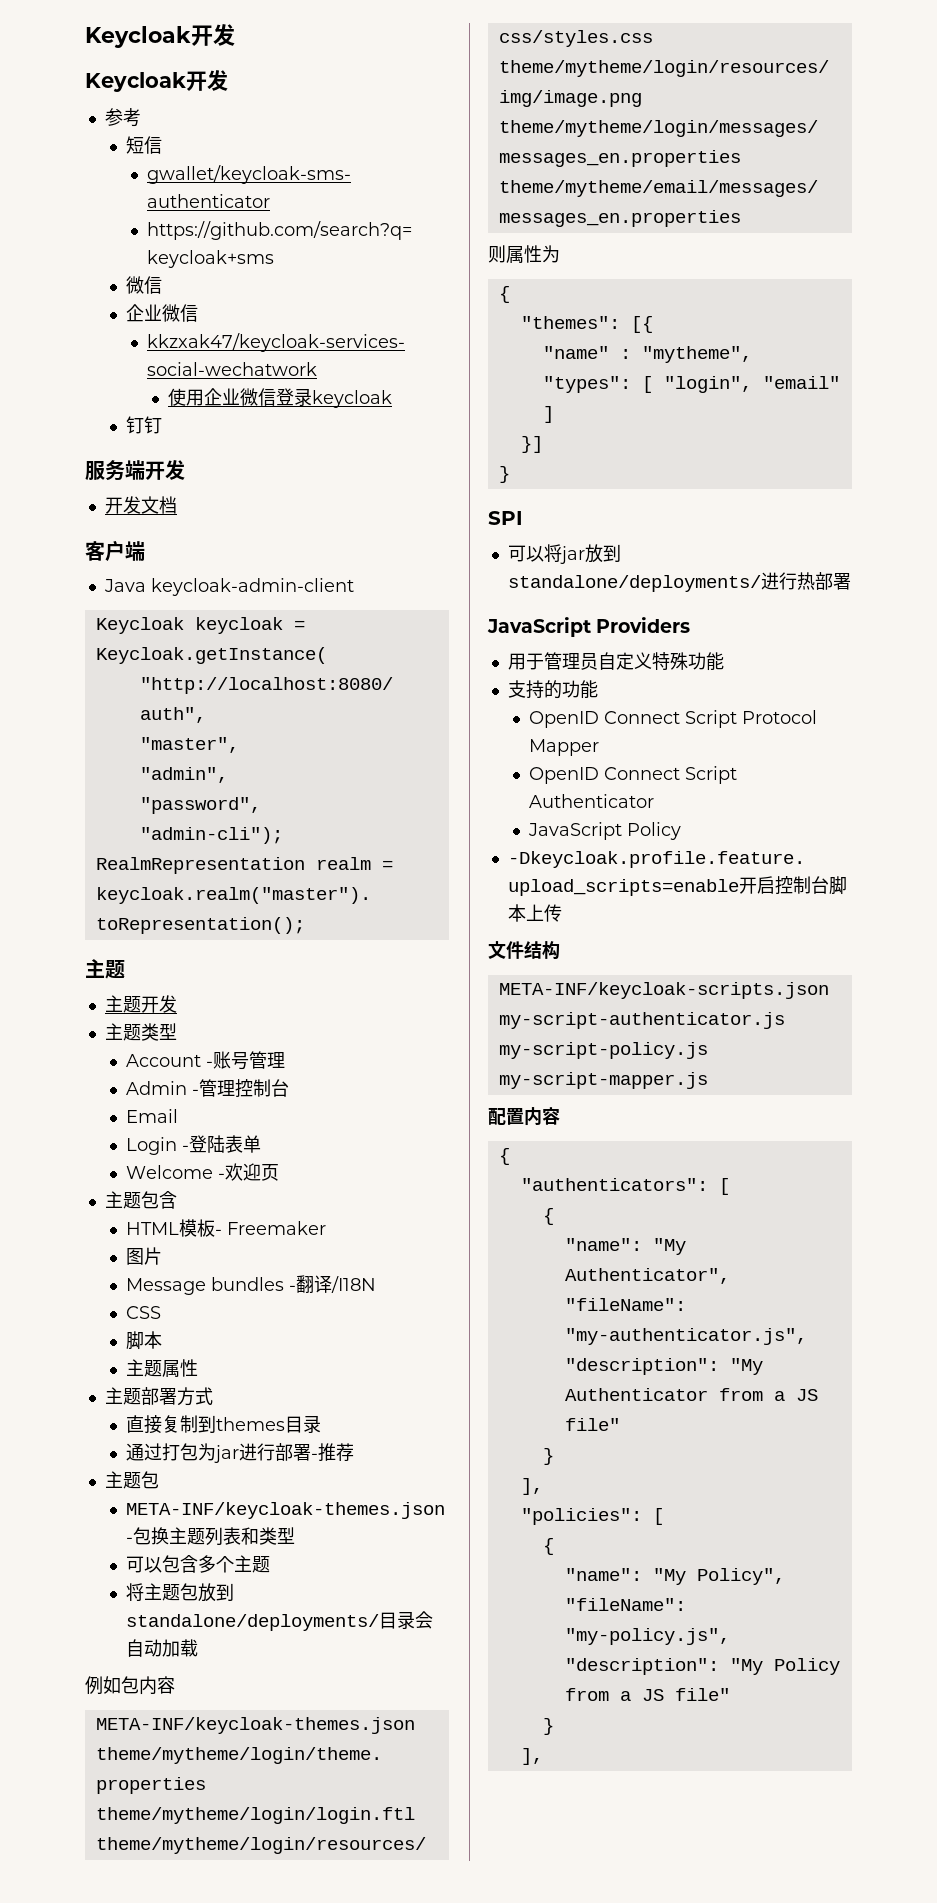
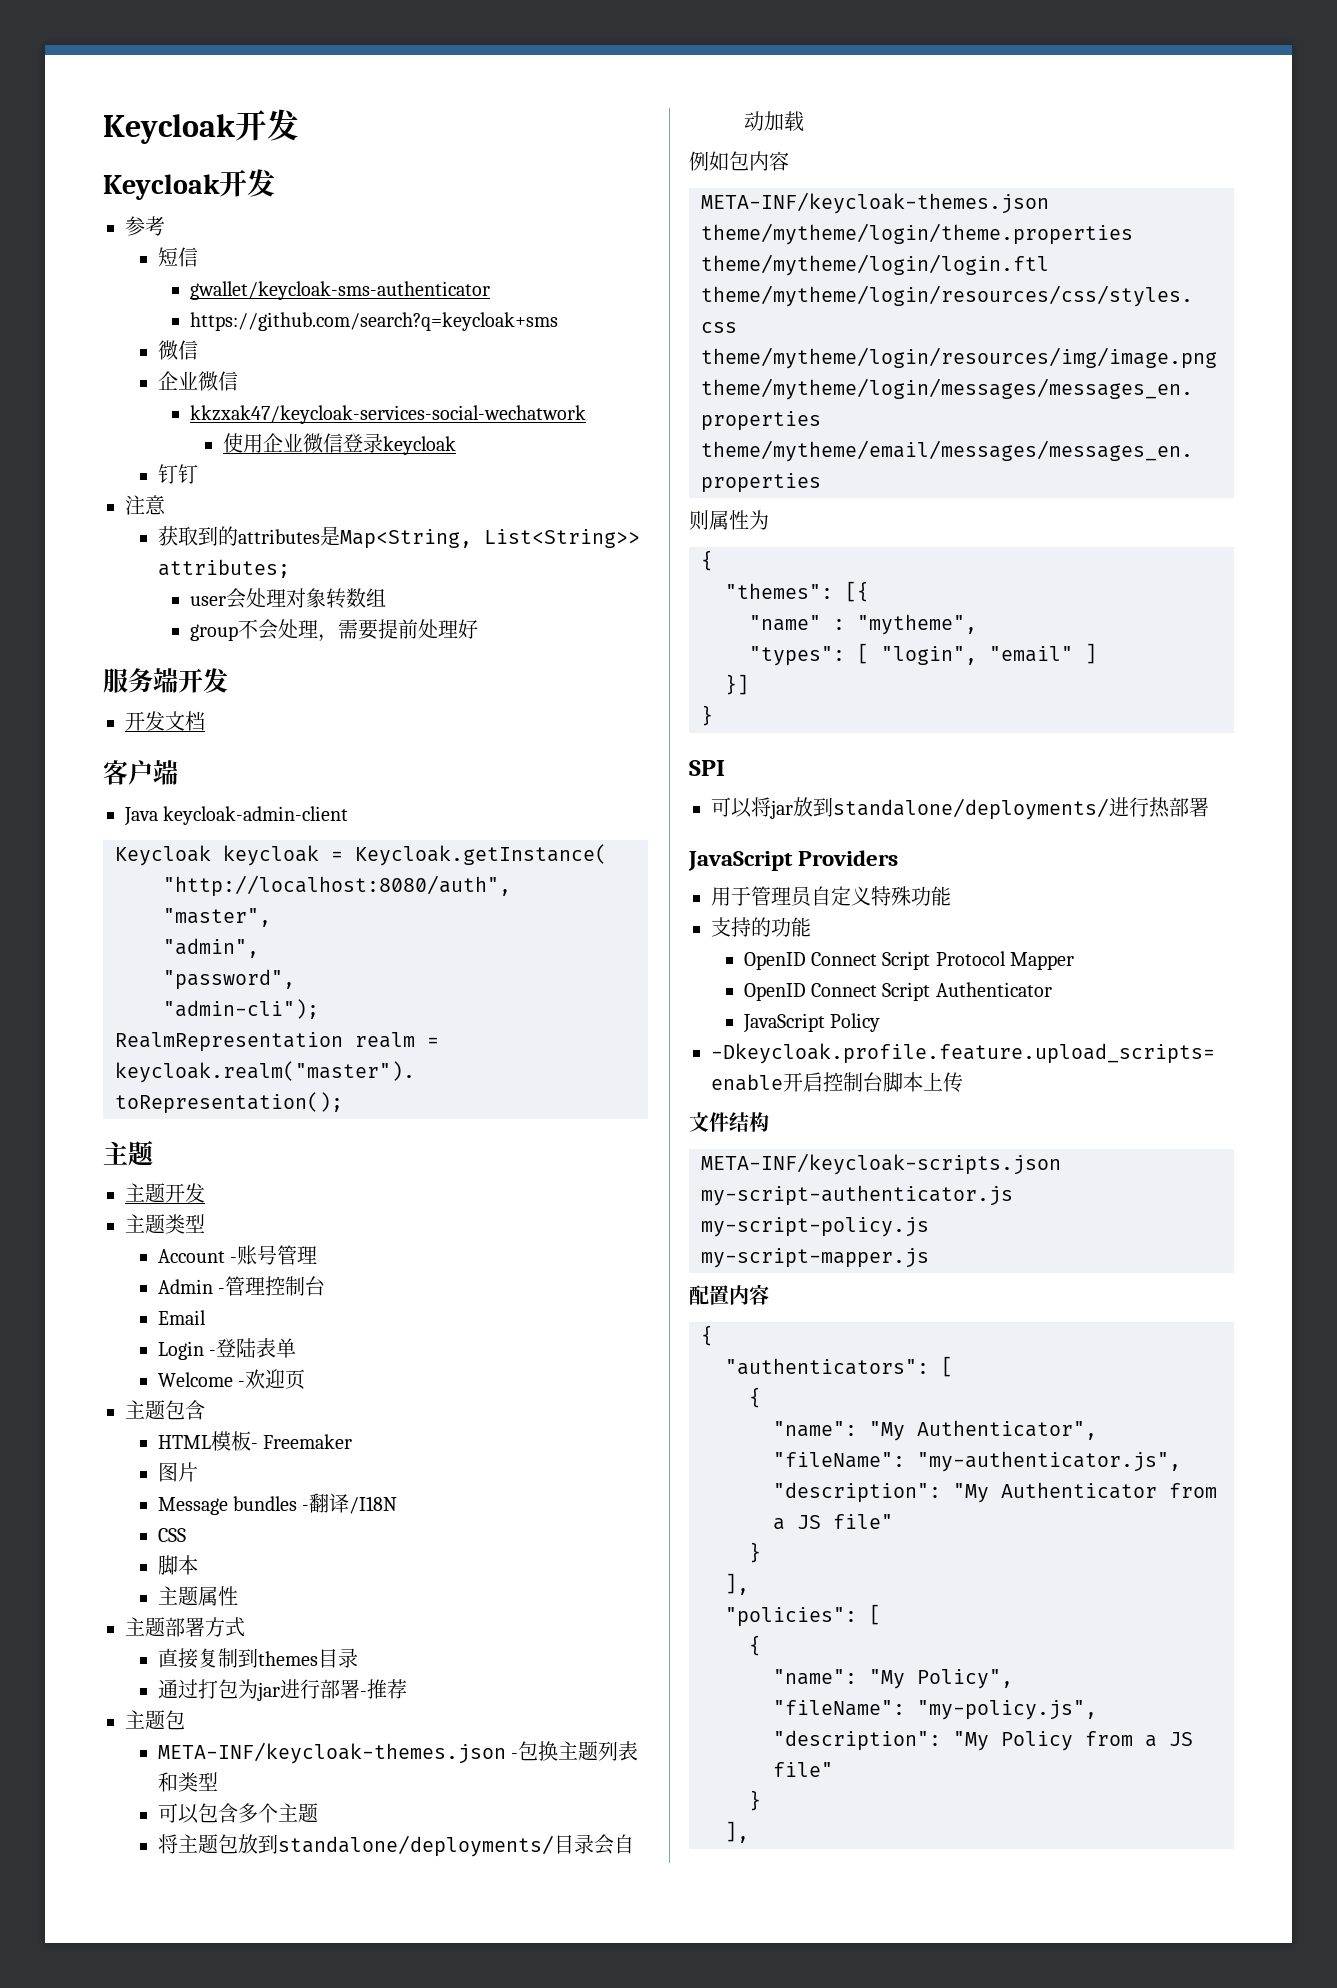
(162, 425) none -> [125,495,166,515] [157,526,640,549] [157,559,290,578] [190,588,387,609] [190,619,479,642] // 注意 // 获取到的attributes是Map<String, List<String>> attributes; // user会处理对象转数组 // group不会处理，需要提前处理好

